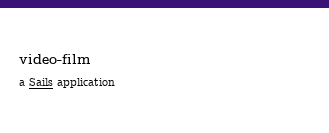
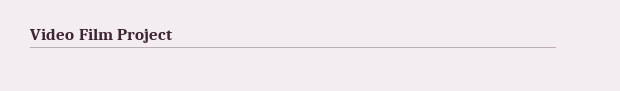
[19,54,91,64] [19,78,115,88] video-film // a Sails application -> [29,28,174,43] Video Film Project

